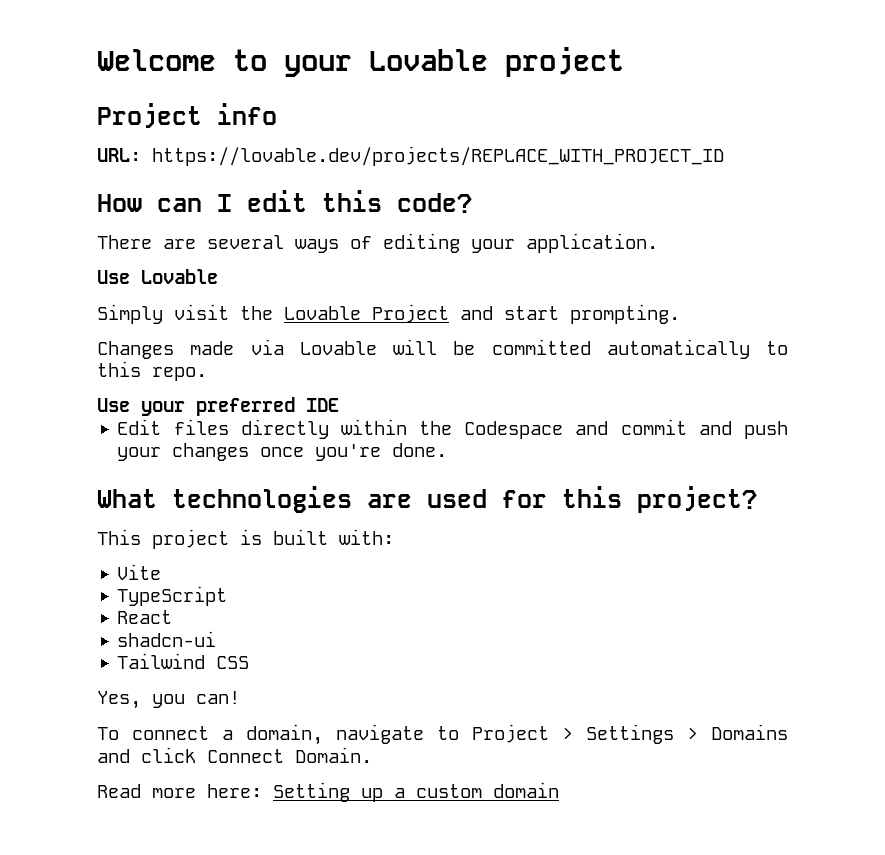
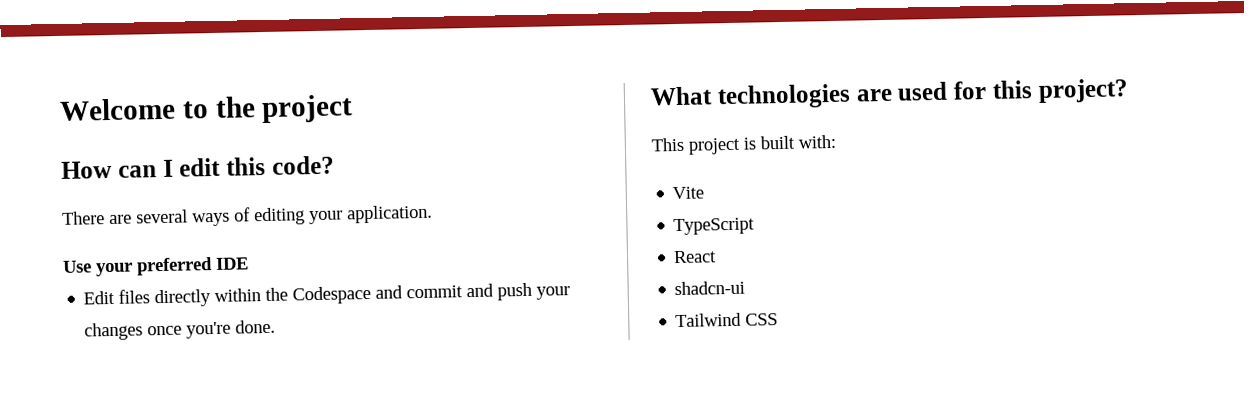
[284,47,624,77] [97,103,277,128] [97,146,724,166] your Lovable project // Project info // URL: https://lovable.dev/projects/REPLACE_WITH_PROJECT_ID -> [214,94,354,124] the project
[97,269,218,284] [97,304,680,324] [97,339,788,359] [97,361,207,381] // Use Lovable // Simply visit the Lovable Project and start prompting. // Changes made via Lovable will be committed automatically to this repo. -> (433, 214) none
[97,691,240,709] [97,724,788,745] [97,747,372,763] [97,782,559,802] // Yes, you can! // To connect a domain, navigate to Project > Settings > Domains and click Connect Domain. // Read more here: Setting up a custom domain -> (779, 319) none

